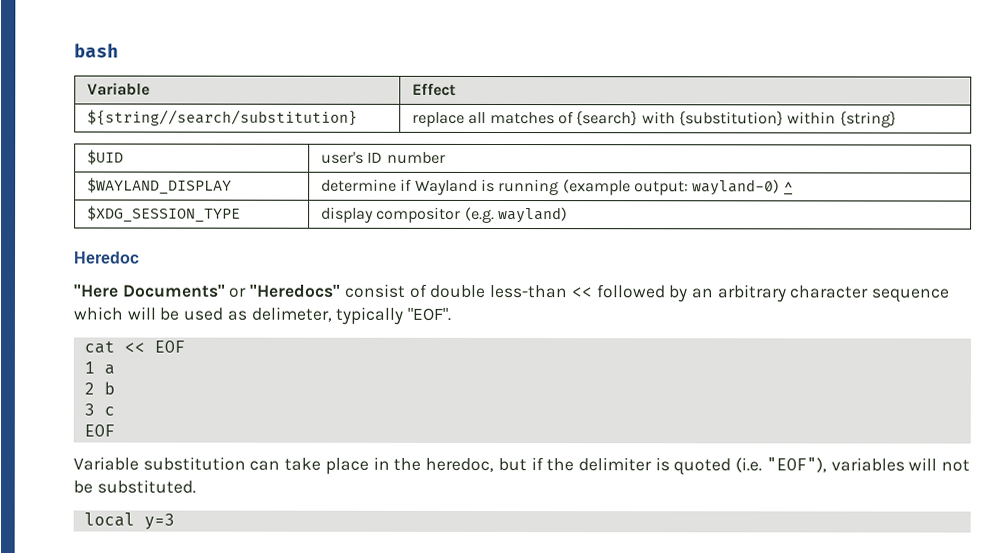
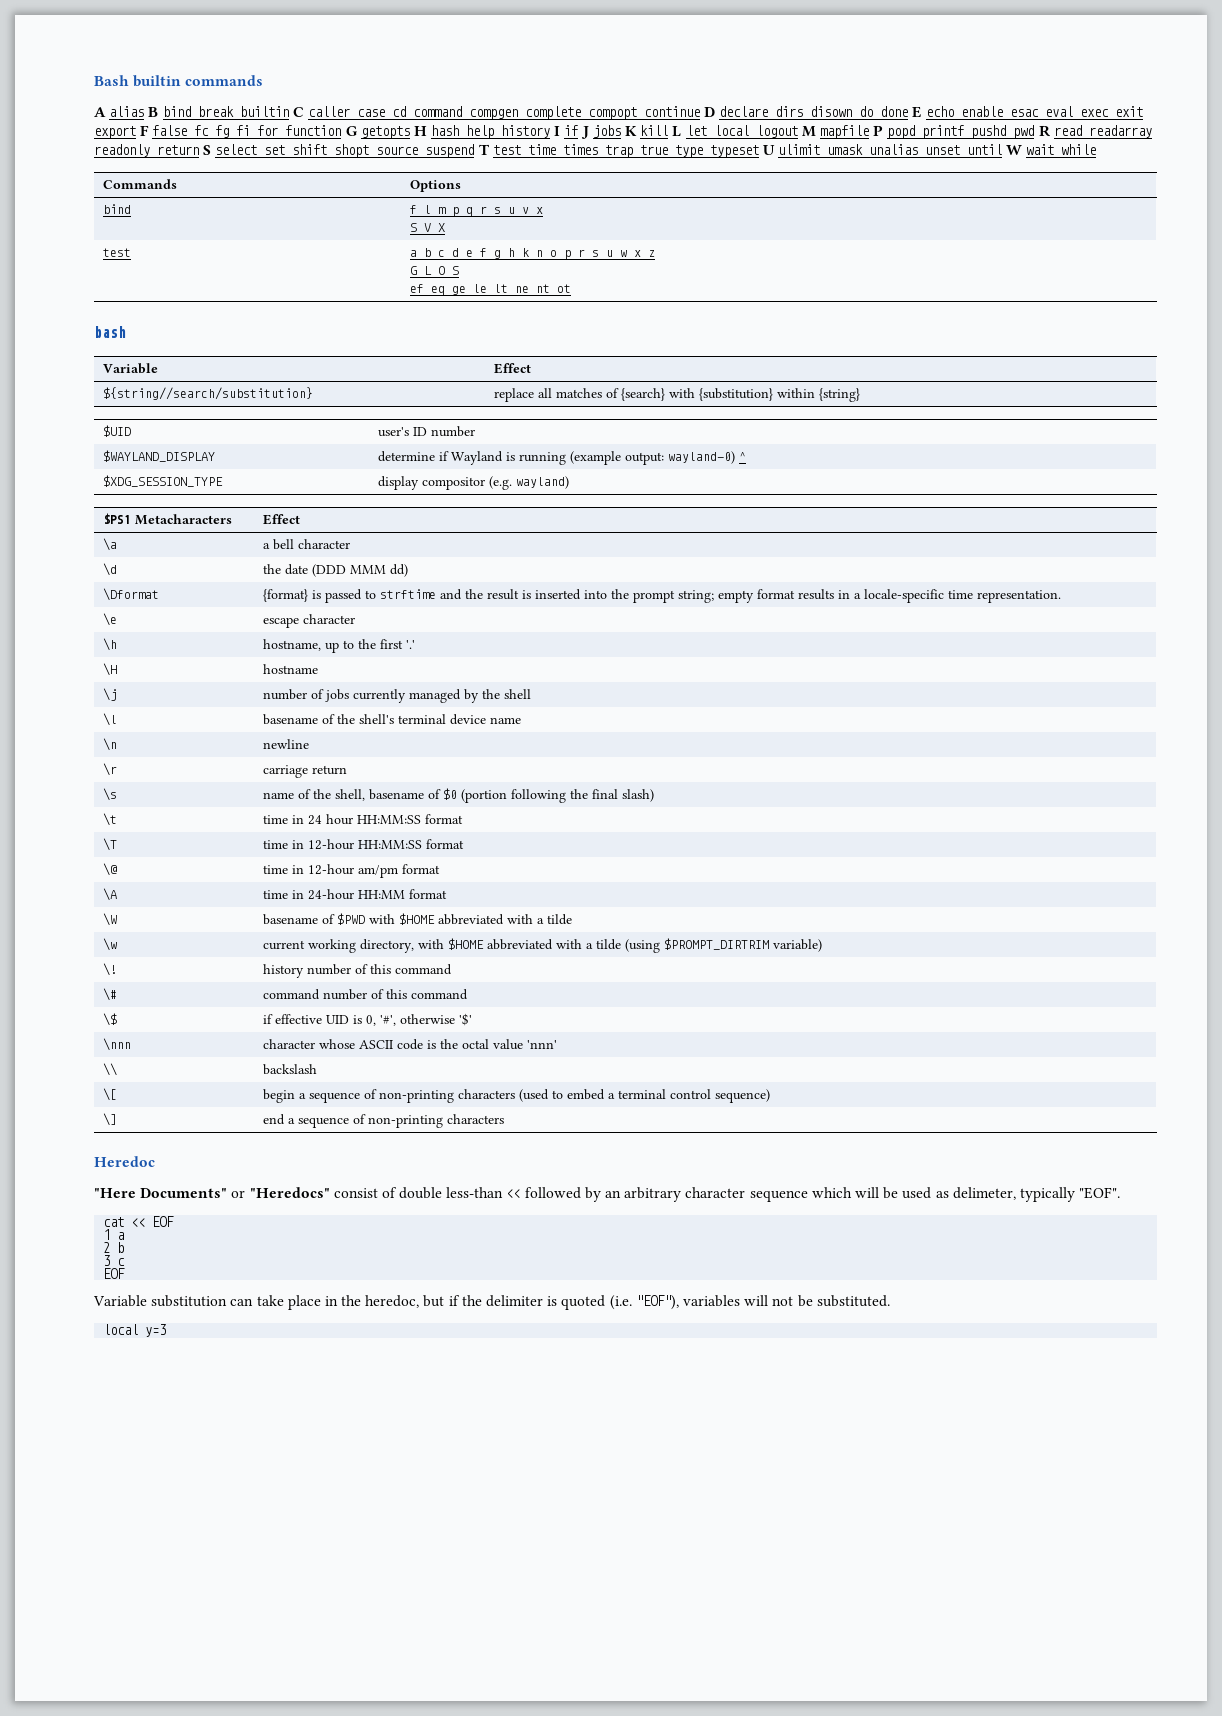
(74, 50) none -> [94,75,264,87] [94,106,1143,120] [94,125,1152,139] [94,144,1097,158] [103,179,178,189] [410,180,462,192] [103,204,132,214] [410,205,544,217] [410,223,446,232] [103,248,132,257] [410,248,656,260] [410,266,460,275] [410,284,572,296] Bash builtin commands // A alias B bind break builtin C caller case cd command compgen complete compopt continue D declare dirs disown do done E echo enable esac eval exec exit export F false fc fg fi for function G getopts H hash help history I if J jobs K kill L let local logout M mapfile P popd printf pushd pwd R read readarray readonly return S select set shift shopt source suspend T test time times trap true type typeset U ulimit umask unalias unset until W wait while // Commands | Options // bind | f l m p q r s u v x // S V X // test | a b c d e f g h k n o p r s u w x z // G L O S // ef eq ge le lt ne nt ot //
(569, 215) none -> [103,513,233,525] [263,514,301,525] [103,538,118,551] [263,539,351,550] [103,563,118,576] [263,564,409,577] [103,588,160,601] [263,589,1062,603] [103,613,118,626] [263,614,356,628] [103,638,118,651] [263,639,416,653] [103,663,118,676] [263,664,319,674] [103,688,118,701] [263,689,532,703] [103,713,118,726] [263,714,522,725] [103,738,118,751] [263,739,310,749] [103,763,118,776] [263,765,348,778] [103,788,118,801] [263,788,655,803] [103,813,118,826] [263,814,464,825] [103,838,118,851] [263,839,465,850] [103,863,118,876] [263,864,441,878] [103,888,118,901] [263,889,448,900] [103,913,118,926] [263,913,573,925] [103,938,118,951] [263,938,823,953] [103,963,118,976] [263,964,453,978] [103,988,118,1001] [263,989,469,1000] [103,1013,118,1026] [263,1013,473,1026] [103,1038,132,1051] [263,1039,558,1050] [103,1063,118,1076] [263,1064,318,1075] [103,1088,118,1101] [263,1089,771,1103] [103,1113,118,1126] [263,1114,505,1128] // $PS1 Metacharacters | Effect // \a | a bell character // \d | the date (DDD MMM dd) // \Dformat | {format} is passed to strftime and the result is inserted into the prompt string; empty format results in a locale-specific time representation. // \e | escape character // \h | hostname, up to the first '.' // \H | hostname // \j | number of jobs currently managed by the shell // \l | basename of the shell's terminal device name // \n | newline // \r | carriage return // \s | name of the shell, basename of $0 (portion following the final slash) // \t | time in 24 hour HH:MM:SS format // \T | time in 12-hour HH:MM:SS format // \@ | time in 12-hour am/pm format // \A | time in 24-hour HH:MM format // \W | basename of $PWD with $HOME abbreviated with a tilde // \w | current working directory, with $HOME abbreviated with a tilde (using $PROMPT_DIRTRIM variable) // \! | history number of this command // \# | command number of this command // \$ | if effective UID is 0, '#', otherwise '$' // \nnn | character whose ASCII code is the octal value 'nnn' // \\ | backslash // \[ | begin a sequence of non-printing characters (used to embed a terminal control sequence) // \] | end a sequence of non-printing characters

